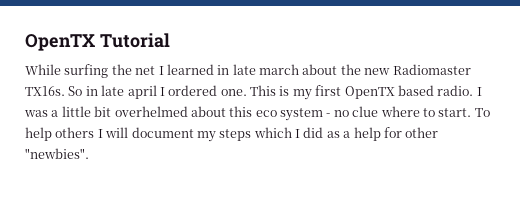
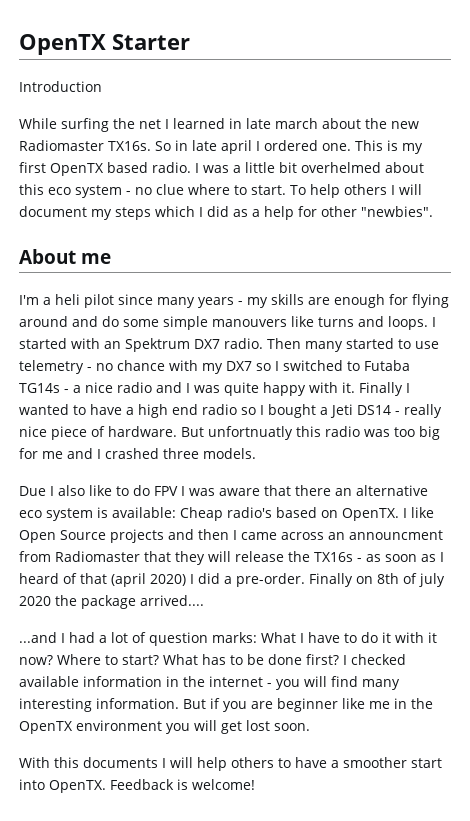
[25,33,170,51] OpenTX Tutorial -> [19,34,190,55] [19,81,102,92] OpenTX Starter // Introduction
(89, 153) none -> [19,249,112,264] [19,294,449,308] [19,316,436,330] [19,338,439,352] [19,360,410,374] [19,382,410,396] [19,404,442,418] [19,426,440,440] [19,448,256,459] [19,485,428,496] [19,507,434,521] [19,529,443,543] [19,551,444,565] [19,573,445,587] [19,595,204,609] [19,632,437,646] [19,654,406,665] [19,676,400,690] [19,698,433,712] [19,720,310,734] [19,757,442,771] [19,779,255,793] // About me // I'm a heli pilot since many years - my skills are enough for flying around and do some simple manouvers like turns and loops. I started with an Spektrum DX7 radio. Then many started to use telemetry - no chance with my DX7 so I switched to Futaba TG14s - a nice radio and I was quite happy with it. Finally I wanted to have a high end radio so I bought a Jeti DS14 - really nice piece of hardware. But unfortnuatly this radio was too big for me and I crashed three models. // Due I also like to do FPV I was aware that there an alternative eco system is available: Cheap radio's based on OpenTX. I like Open Source projects and then I came across an announcment from Radiomaster that they will release the TX16s - as soon as I heard of that (april 2020) I did a pre-order. Finally on 8th of july 2020 the package arrived.... // ...and I had a lot of question marks: What I have to do it with it now? Where to start? What has to be done first? I checked available information in the internet - you will find many interesting information. But if you are beginner like me in the OpenTX environment you will get lost soon. // With this documents I will help others to have a smoother start into OpenTX. Feedback is welcome!

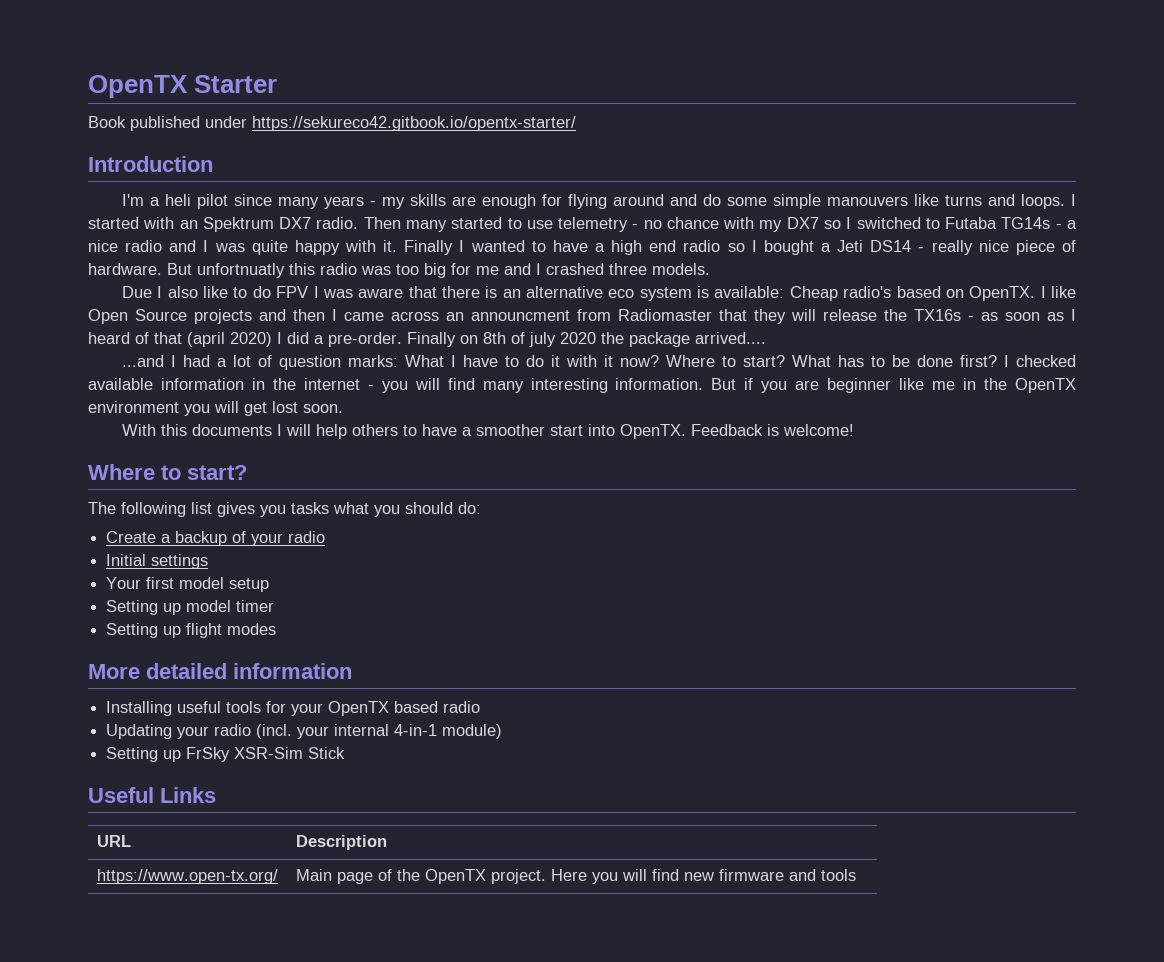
[19,81,102,92] [19,118,419,132] [19,140,423,154] [19,162,424,176] [19,184,422,198] [19,206,433,220] [19,249,112,264] Introduction // While surfing the net I learned in late march about the new Radiomaster TX16s. So in late april I ordered one. This is my first OpenTX based radio. I was a little bit overhelmed about this eco system - no clue where to start. To help others I will document my steps which I did as a help for other "newbies". // About me -> [88,116,576,131] [88,156,213,172] Book published under https://sekureco42.gitbook.io/opentx-starter/ // Introduction
(331, 490) none -> [485,286,498,298] is
(255, 784) none -> [88,464,247,480] [88,502,481,517] [106,531,326,546] [106,554,209,569] [106,577,270,592] [106,600,275,615] [106,623,277,638] [88,663,352,679] [106,701,481,716] [106,724,503,739] [106,747,346,762] [88,787,216,803] [96,835,131,847] [295,835,387,850] [96,869,278,884] [295,869,856,884] // Where to start? // The following list gives you tasks what you should do: // Create a backup of your radio // Initial settings // Your first model setup // Setting up model timer // Setting up flight modes // More detailed information // Installing useful tools for your OpenTX based radio // Updating your radio (incl. your internal 4-in-1 module) // Setting up FrSky XSR-Sim Stick // Useful Links // URL | Description // https://www.open-tx.org/ | Main page of the OpenTX project. Here you will find new firmware and tools

